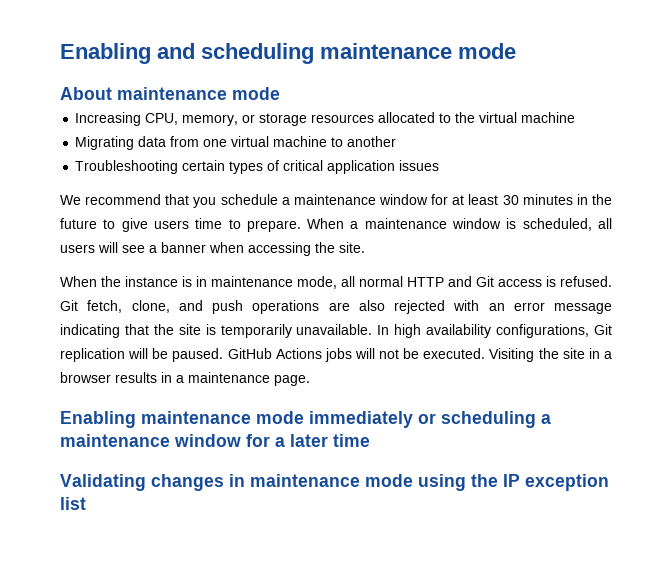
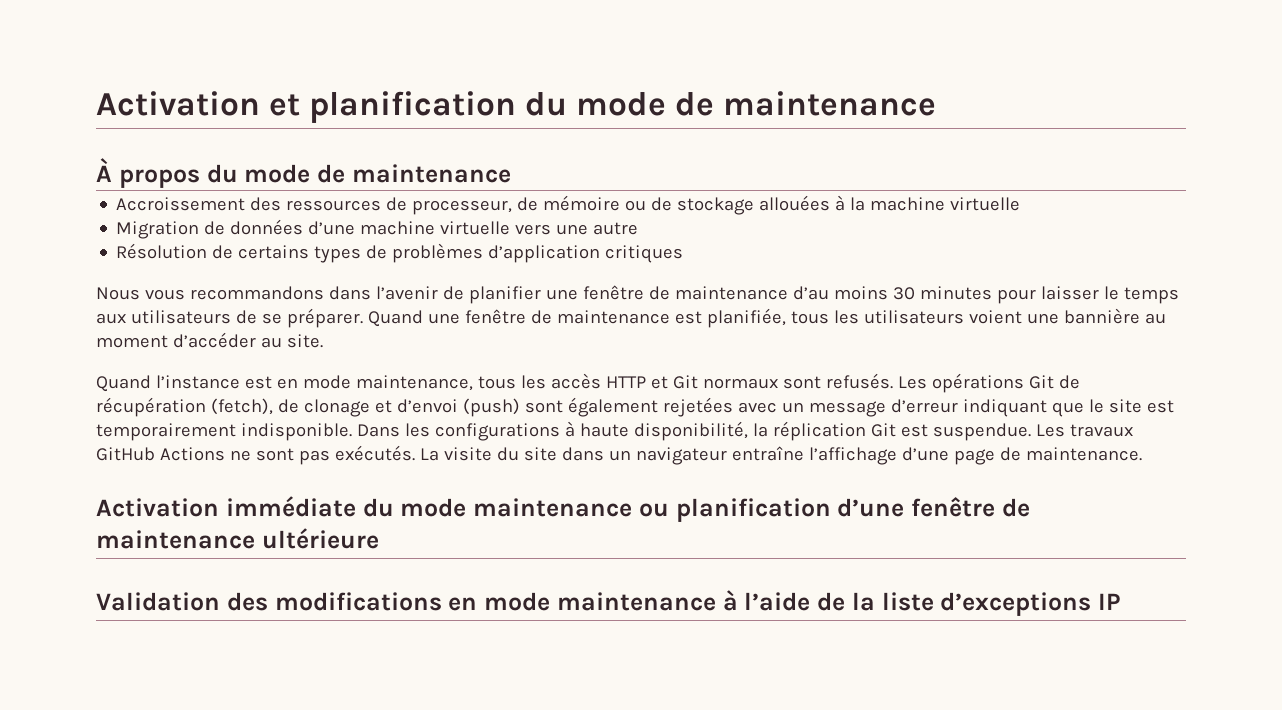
[60,43,516,64] [60,87,280,100] [75,112,576,126] [75,136,397,150] [75,160,440,174] [60,194,612,208] [60,218,613,232] [60,242,365,256] [60,276,612,289] [60,300,612,314] [60,324,613,338] [60,348,612,362] [60,372,310,386] [60,411,551,428] [60,434,370,447] [60,474,609,491] [60,497,86,510] Enabling and scheduling maintenance mode // About maintenance mode // Increasing CPU, memory, or storage resources allocated to the virtual machine // Migrating data from one virtual machine to another // Troubleshooting certain types of critical application issues // We recommend that you schedule a maintenance window for at least 30 minutes in the future to give users time to prepare. When a maintenance window is scheduled, all users will see a banner when accessing the site. // When the instance is in maintenance mode, all normal HTTP and Git access is refused. Git fetch, clone, and push operations are also rejected with an error message indicating that the site is temporarily unavailable. In high availability configurations, Git replication will be paused. GitHub Actions jobs will not be executed. Visiting the site in a browser results in a maintenance page. // Enabling maintenance mode immediately or scheduling a maintenance window for a later time // Validating changes in maintenance mode using the IP exception list -> [96,91,937,123] [96,158,511,188] [116,195,1021,215] [116,219,639,239] [116,243,684,263] [96,285,1179,304] [96,308,1166,328] [96,332,323,348] [96,373,1080,393] [96,397,1174,417] [96,421,1133,441] [96,445,1142,465] [96,496,1030,522] [96,528,379,549] [96,590,1121,616] Activation et planification du mode de maintenance // À propos du mode de maintenance // Accroissement des ressources de processeur, de mémoire ou de stockage allouées à la machine virtuelle // Migration de données d’une machine virtuelle vers une autre // Résolution de certains types de problèmes d’application critiques // Nous vous recommandons dans l’avenir de planifier une fenêtre de maintenance d’au moins 30 minutes pour laisser le temps aux utilisateurs de se préparer. Quand une fenêtre de maintenance est planifiée, tous les utilisateurs voient une bannière au moment d’accéder au site. // Quand l’instance est en mode maintenance, tous les accès HTTP et Git normaux sont refusés. Les opérations Git de récupération (fetch), de clonage et d’envoi (push) sont également rejetées avec un message d’erreur indiquant que le site est temporairement indisponible. Dans les configurations à haute disponibilité, la réplication Git est suspendue. Les travaux GitHub Actions ne sont pas exécutés. La visite du site dans un navigateur entraîne l’affichage d’une page de maintenance. // Activation immédiate du mode maintenance ou planification d’une fenêtre de maintenance ultérieure // Validation des modifications en mode maintenance à l’aide de la liste d’exceptions IP

